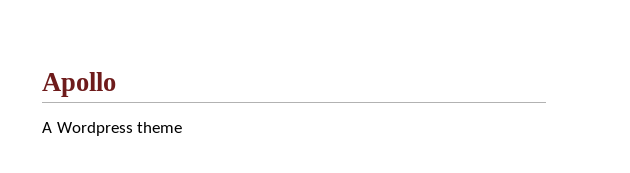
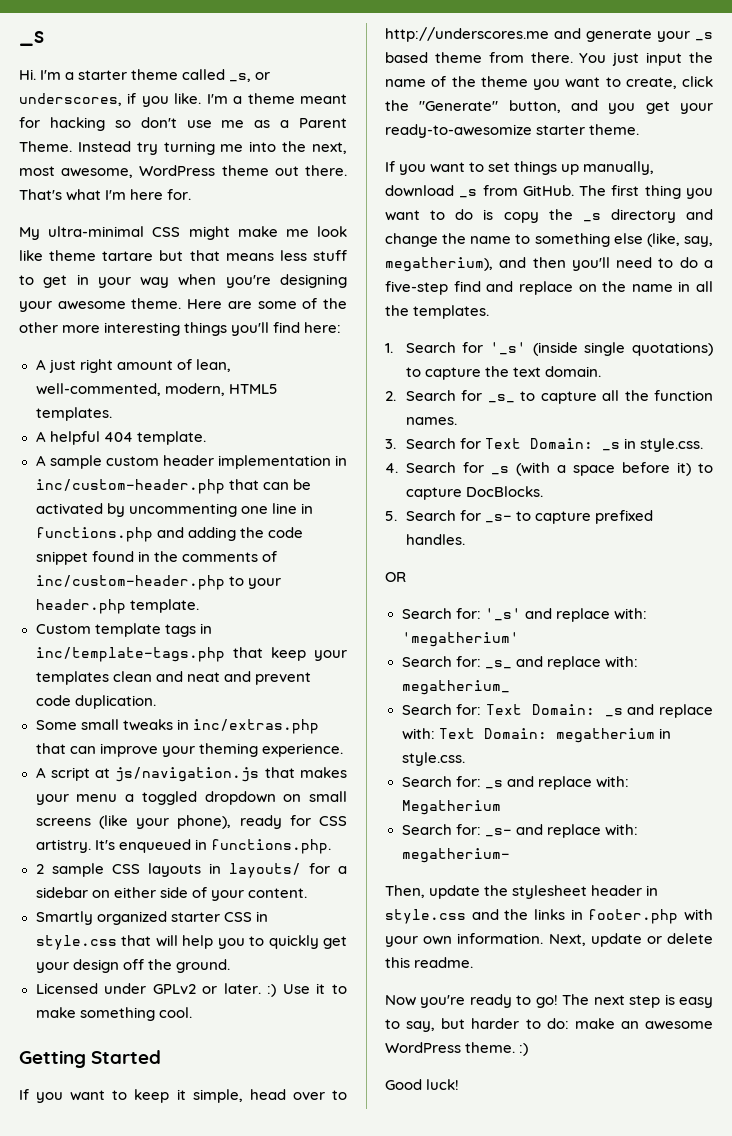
[42,72,116,97] [42,122,183,136] Apollo // A Wordpress theme -> [19,31,44,46] [19,69,271,82] [19,93,347,107] [19,117,347,131] [19,141,347,155] [19,165,347,178] [19,189,192,201] [19,226,347,240] [19,250,348,261] [19,274,347,288] [19,298,348,312] [19,322,342,336] [35,359,231,373] [35,383,278,396] [35,407,112,421] [35,431,206,445] [35,455,347,469] [35,479,311,494] [35,503,313,517] [35,527,303,542] [35,551,277,565] [35,575,281,590] [35,599,199,614] [35,623,212,637] [35,647,348,662] [35,671,311,685] [35,695,156,709] [35,719,319,734] [35,743,343,757] [35,767,347,782] [35,791,347,805] [35,815,347,829] [35,839,331,854] [35,863,347,878] [35,887,307,901] [35,911,268,925] [35,935,347,950] [35,959,230,973] [35,983,347,997] [35,1007,192,1021] [19,1050,162,1068] [19,1089,347,1103] [385,27,713,42] [385,52,713,66] [385,76,713,90] [385,100,713,114] [385,124,640,138] [385,161,655,175] [385,185,713,199] [385,209,713,223] [385,233,713,247] [385,257,713,272] [385,281,713,295] [385,305,490,319] [385,342,713,356] [405,366,602,380] [385,390,713,404] [405,417,457,425] [385,438,704,452] [385,462,713,476] [405,486,543,500] [385,510,654,524] [405,534,465,545] [385,572,406,582] [401,608,647,622] [401,632,519,647] [401,656,638,670] [401,680,510,695] [401,704,713,718] [401,728,671,743] [401,752,465,766] [401,776,629,790] [401,800,501,815] [401,824,638,838] [401,848,510,863] [385,885,659,899] [385,909,713,924] [385,933,713,947] [385,957,474,968] [385,994,714,1008] [385,1018,713,1032] [385,1042,529,1056] [385,1079,460,1090] _s // Hi. I'm a starter theme called _s, or underscores, if you like. I'm a theme meant for hacking so don't use me as a Parent Theme. Instead try turning me into the next, most awesome, WordPress theme out there. That's what I'm here for. // My ultra-minimal CSS might make me look like theme tartare but that means less stuff to get in your way when you're designing your awesome theme. Here are some of the other more interesting things you'll find here: // A just right amount of lean, well-commented, modern, HTML5 templates. // A helpful 404 template. // A sample custom header implementation in inc/custom-header.php that can be activated by uncommenting one line in functions.php and adding the code snippet found in the comments of inc/custom-header.php to your header.php template. // Custom template tags in inc/template-tags.php that keep your templates clean and neat and prevent code duplication. // Some small tweaks in inc/extras.php that can improve your theming experience. // A script at js/navigation.js that makes your menu a toggled dropdown on small screens (like your phone), ready for CSS artistry. It's enqueued in functions.php. // 2 sample CSS layouts in layouts/ for a sidebar on either side of your content. // Smartly organized starter CSS in style.css that will help you to quickly get your design off the ground. // Licensed under GPLv2 or later. :) Use it to make something cool. // Getting Started // If you want to keep it simple, head over to http://underscores.me and generate your _s based theme from there. You just input the name of the theme you want to create, click the "Generate" button, and you get your ready-to-awesomize starter theme. // If you want to set things up manually, download _s from GitHub. The first thing you want to do is copy the _s directory and change the name to something else (like, say, megatherium), and then you'll need to do a five-step find and replace on the name in all the templates. // 1. Search for '_s' (inside single quotations) to capture the text domain. // 2. Search for _s_ to capture all the function names. // 3. Search for Text Domain: _s in style.css. // 4. Search for _s (with a space before it) to capture DocBlocks. // 5. Search for _s- to capture prefixed handles. // OR // Search for: '_s' and replace with: 'megatherium' // Search for: _s_ and replace with: megatherium_ // Search for: Text Domain: _s and replace with: Text Domain: megatherium in style.css. // Search for: _s and replace with: Megatherium // Search for: _s- and replace with: megatherium- // Then, update the stylesheet header in style.css and the links in footer.php with your own information. Next, update or delete this readme. // Now you're ready to go! The next step is easy to say, but harder to do: make an awesome WordPress theme. :) // Good luck!

